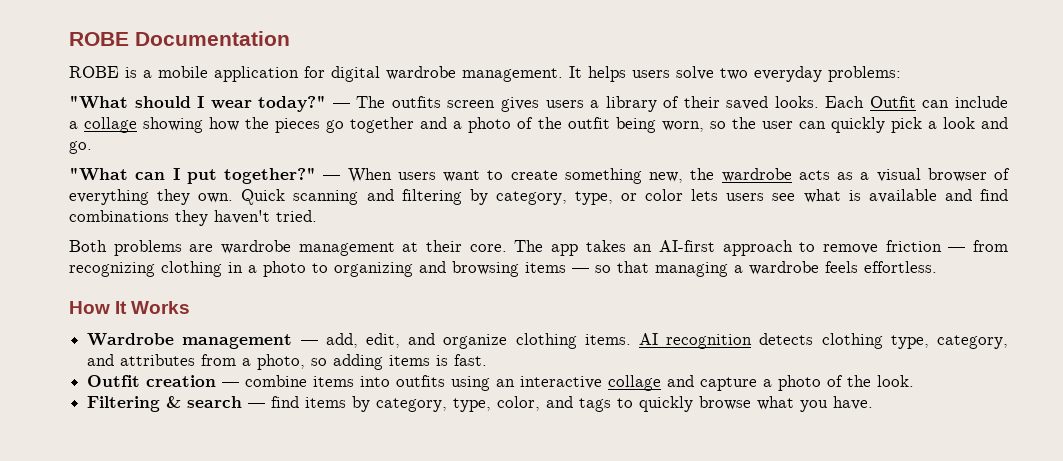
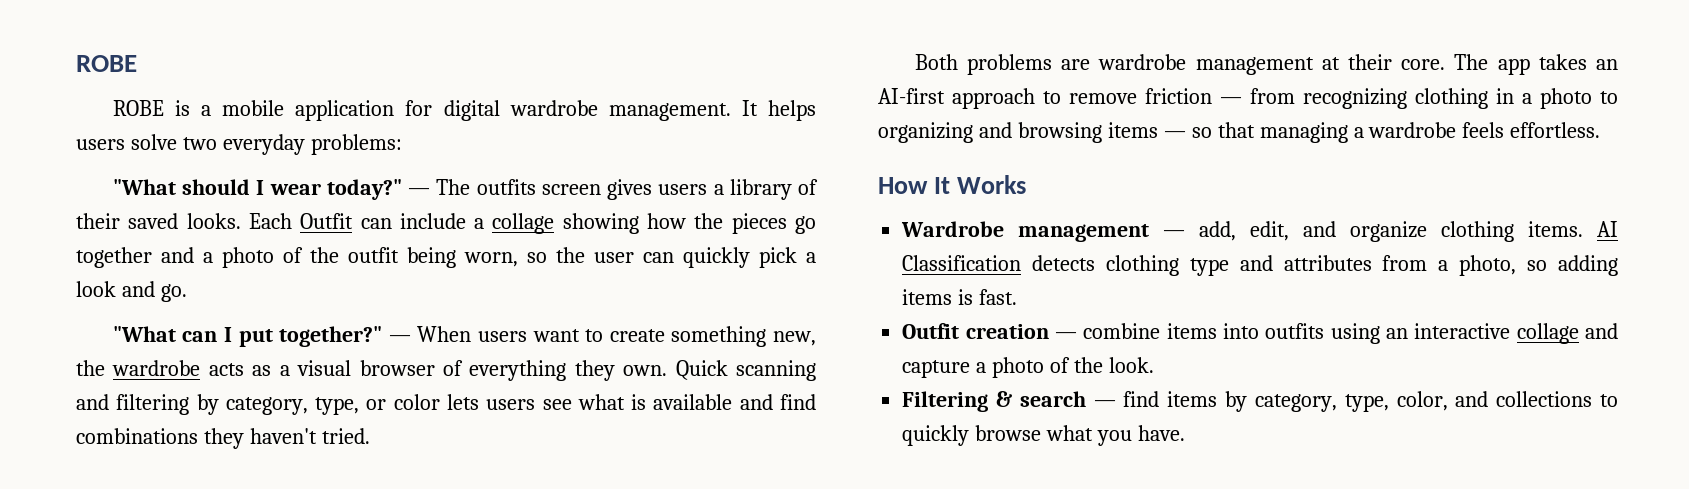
[69,31,290,46] ROBE Documentation -> [76,55,137,72] ROBE
[666,334,753,349] recognition -> [902,255,1022,271] Classification
[890,335,1008,349] type, category, -> [1189,258,1229,276] type
[579,398,612,412] tags -> [1496,391,1593,407] collections

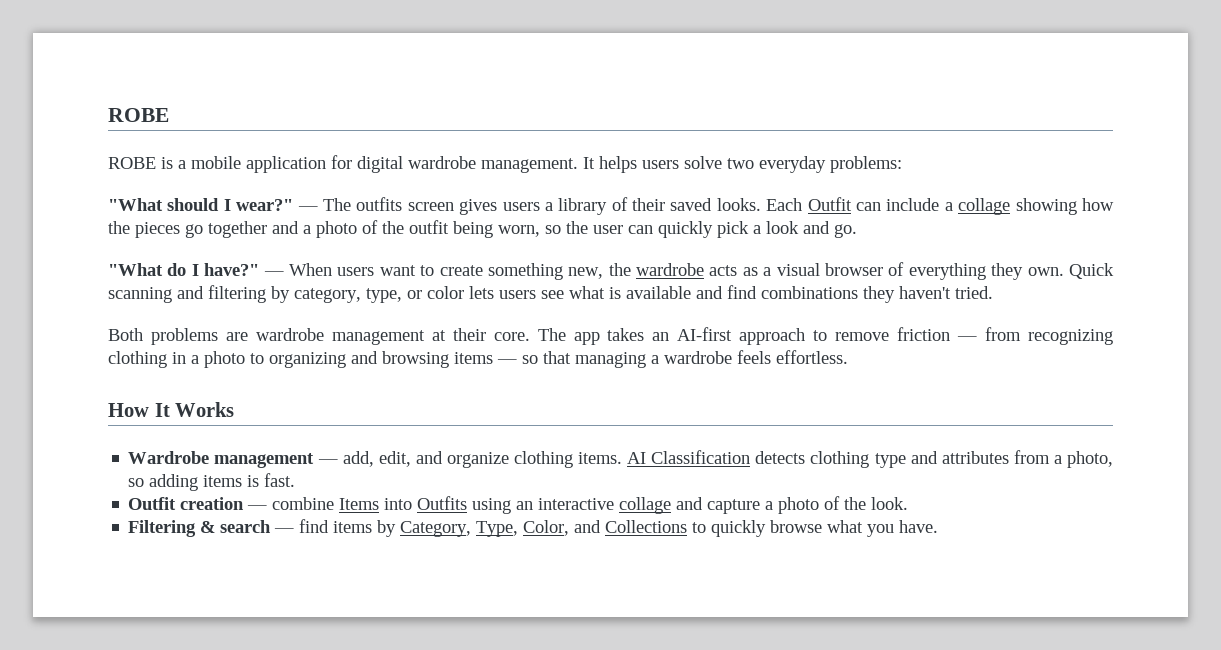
[269,179,402,200] wear today?" -> [236,199,294,211] wear?"
[182,326,383,347] can I put together?" -> [167,263,260,276] do I have?"
[1166,323,1325,339] items into outfits -> [339,496,468,510] Items into Outfits
[1254,391,1593,412] category, type, color, and collections -> [400,520,688,537] Category, Type, Color, and Collections

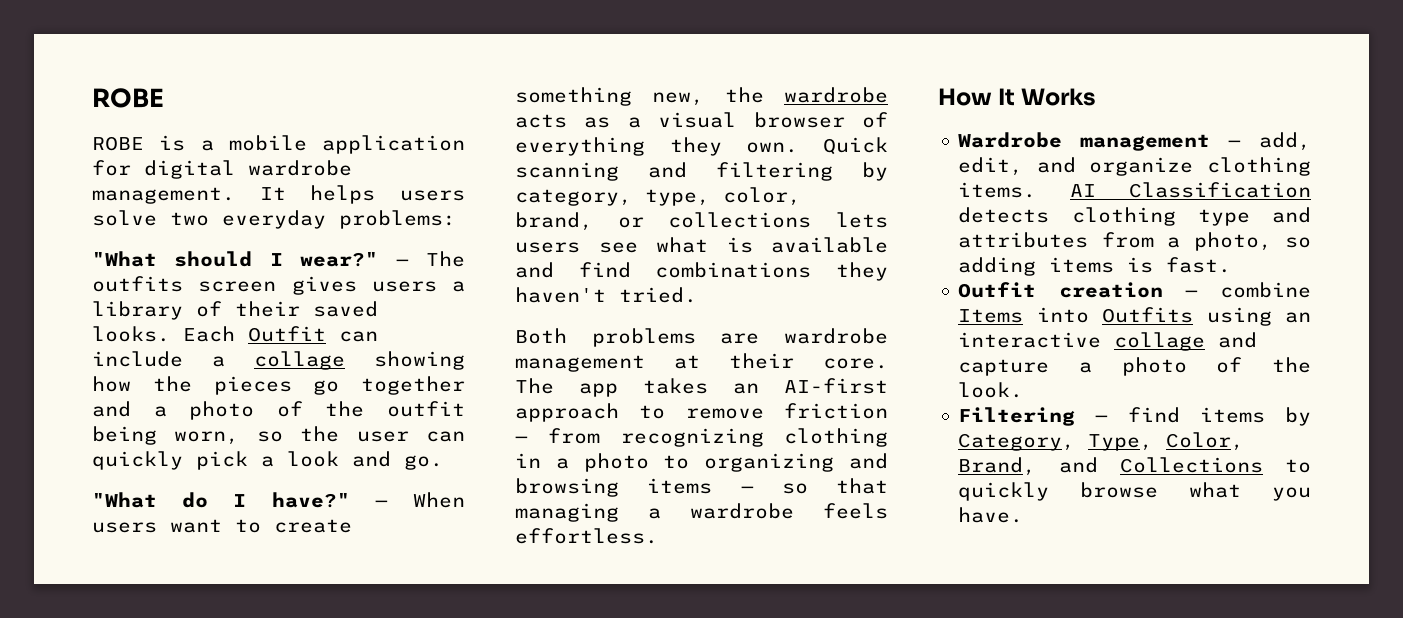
[407,286,464,299] or color -> [723,187,801,206] [515,212,812,231] color, brand, or collections
[200,520,272,533] & search -> (1076, 416) none
(570, 528) none -> [958,457,1037,476] Brand,

